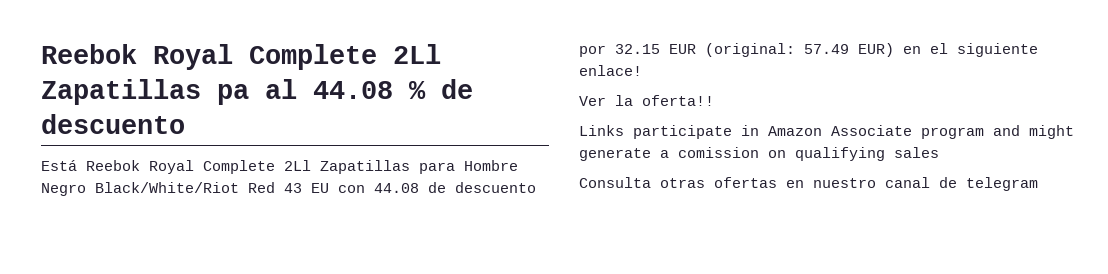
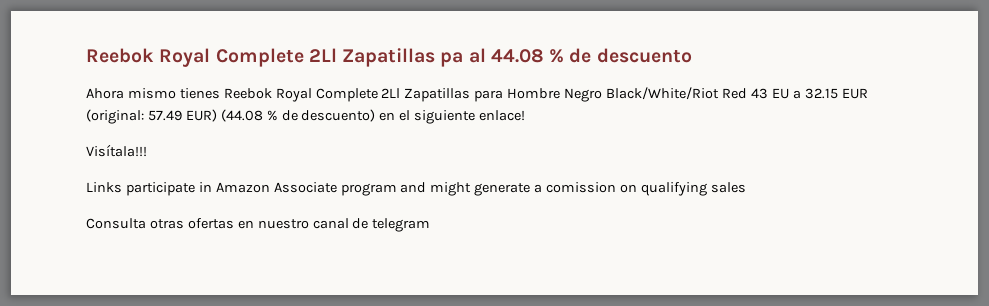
[41,160,77,171] Está -> [86,88,220,99] Ahora mismo tienes
[338,182,536,193] [579,45,606,57] con 44.08 de descuento por -> [792,90,801,99] a
(894, 50) none -> [220,109,376,122] (44.08 % de descuento)
[579,95,714,106] Ver la oferta!! -> [86,144,147,157] Visítala!!!

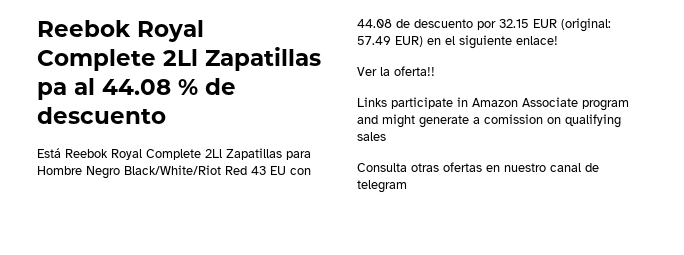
[86,88,220,99] Ahora mismo tienes -> [37,148,61,158] Está
[792,90,801,99] a -> [290,168,311,175] [357,19,496,30] con 44.08 de descuento por
[220,109,376,122] (44.08 % de descuento) -> (423, 41) none
[86,144,147,157] Visítala!!! -> [357,66,435,76] Ver la oferta!!

